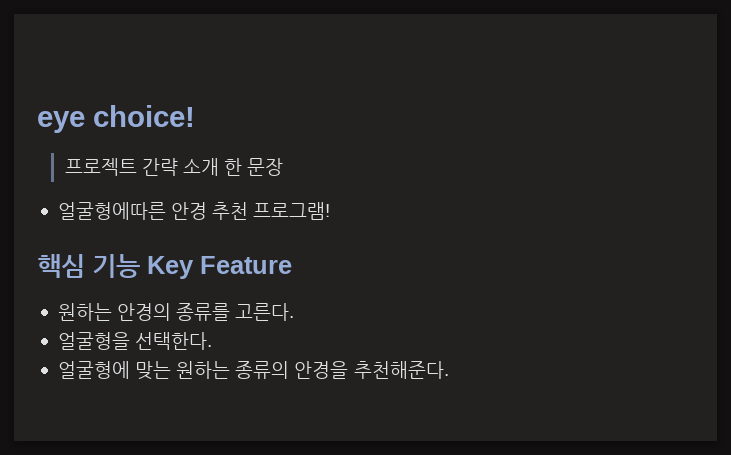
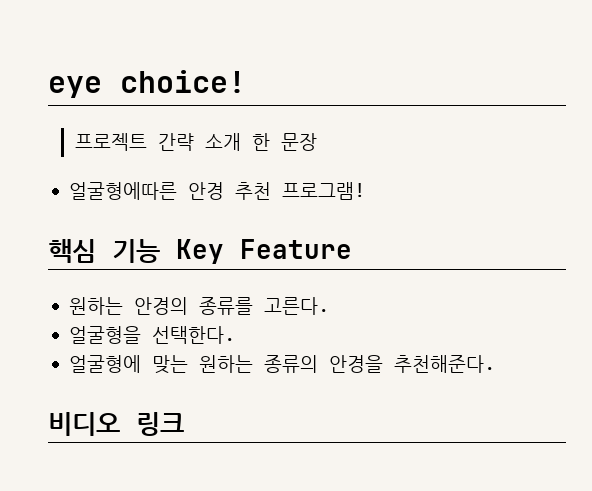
(449, 370) none -> [48,412,184,436] // 비디오 링크

